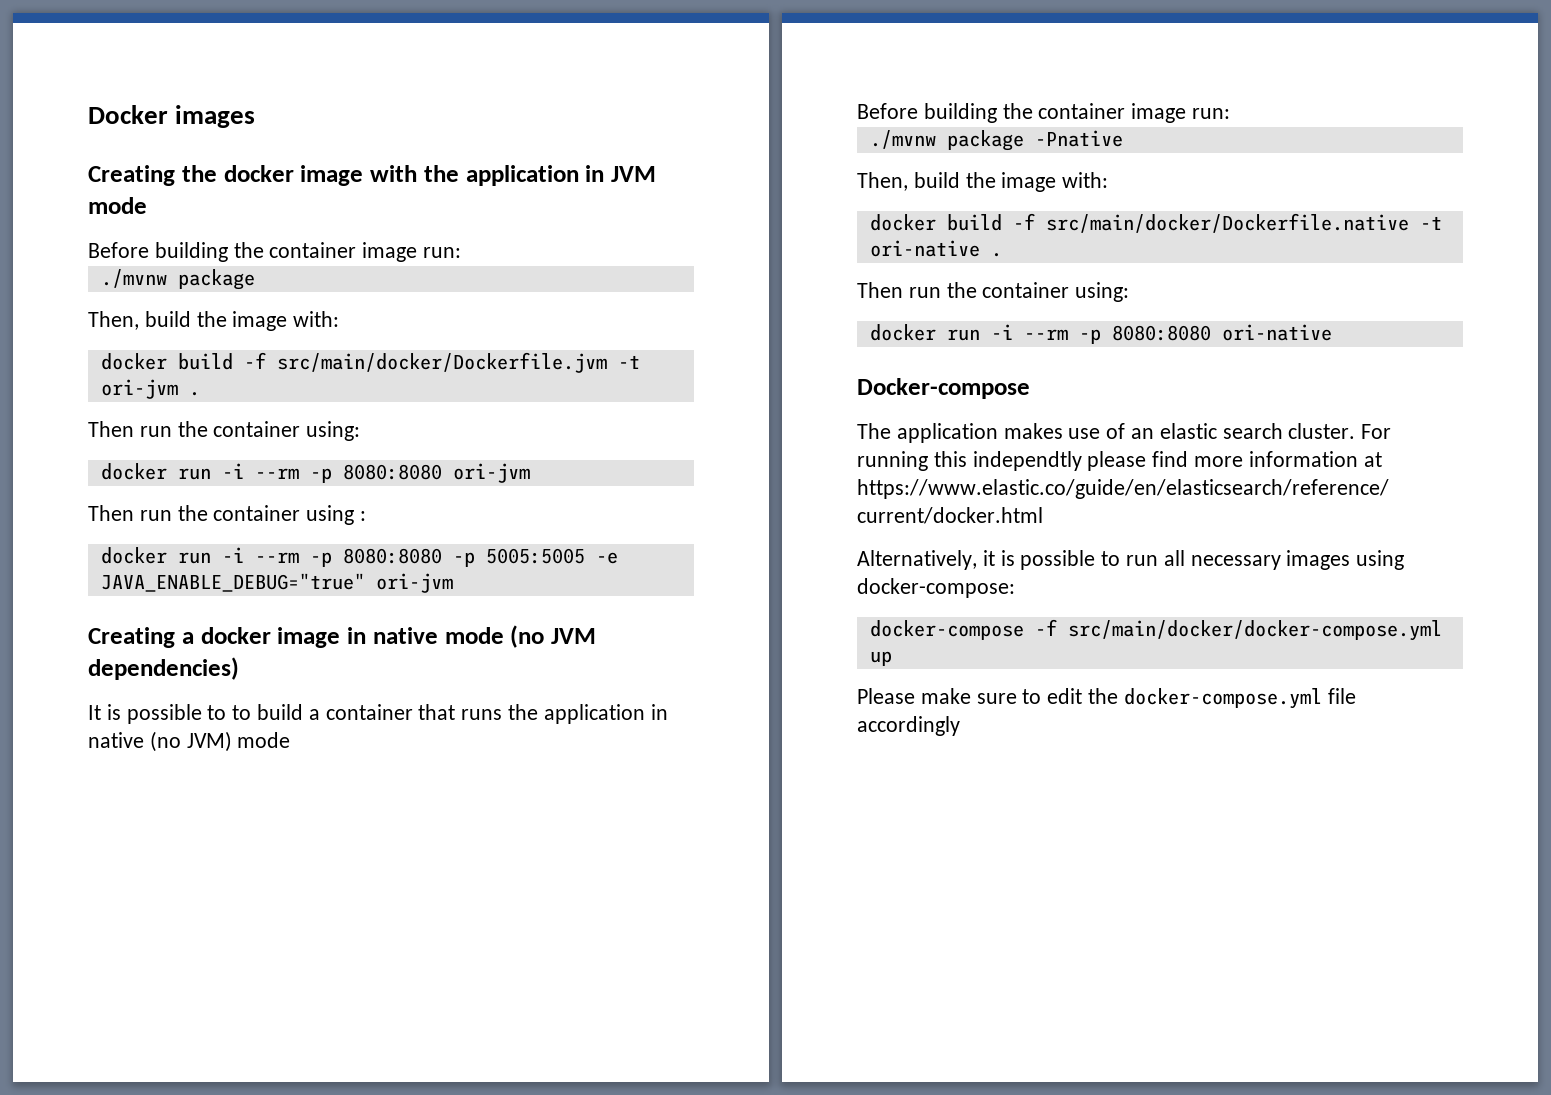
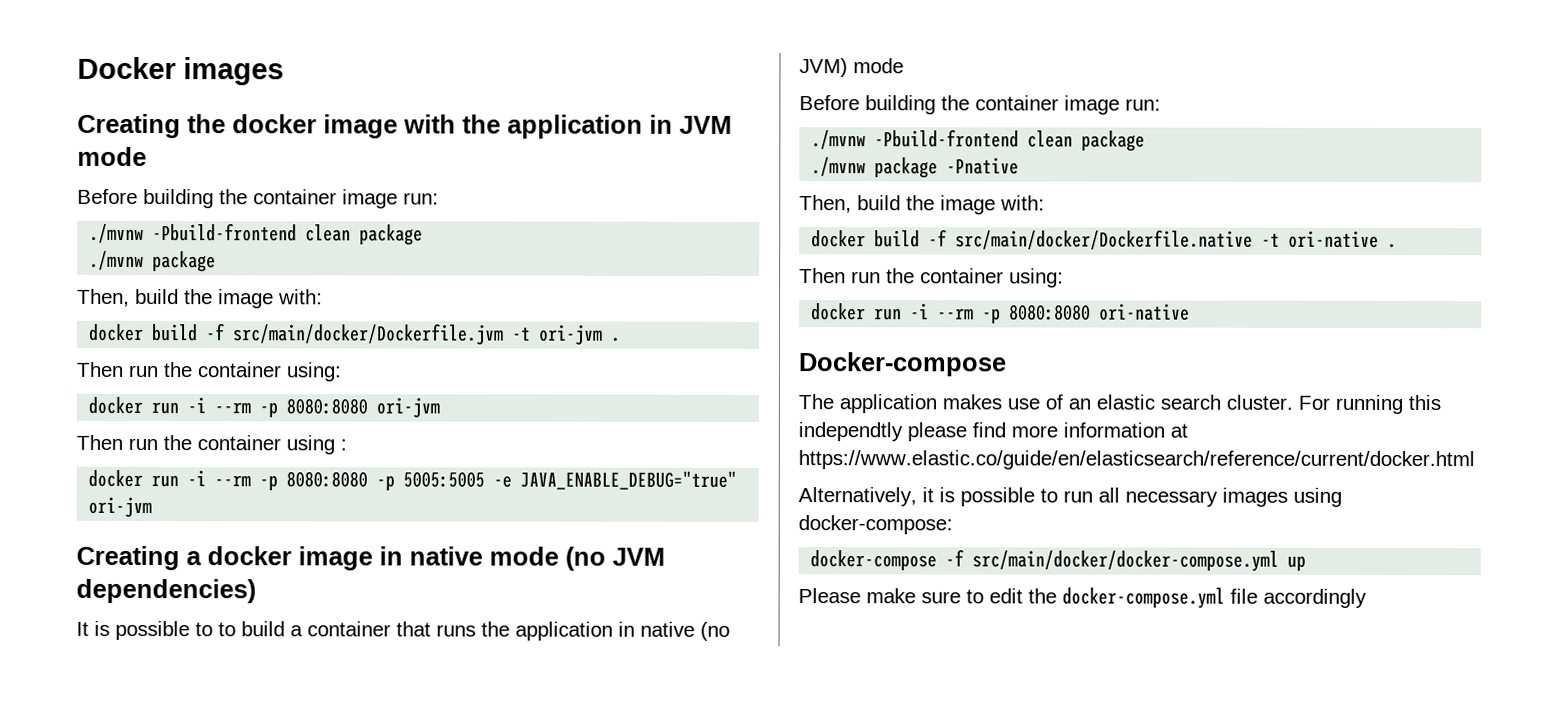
(462, 252) none -> [89,223,424,246] // ./mvnw -Pbuild-frontend clean package
(1231, 113) none -> [811,129,1146,152] // ./mvnw -Pbuild-frontend clean package

